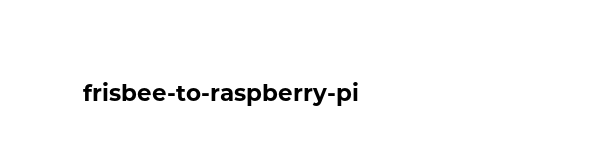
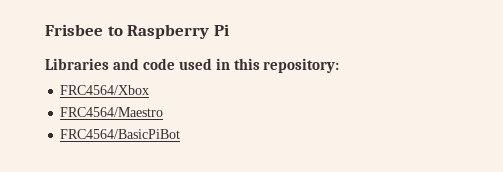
[83,82,359,106] frisbee-to-raspberry-pi -> [45,24,229,39] [45,58,340,73] [60,85,150,95] [60,107,164,117] [60,129,181,139] Frisbee to Raspberry Pi // Libraries and code used in this repository: // FRC4564/Xbox // FRC4564/Maestro // FRC4564/BasicPiBot

